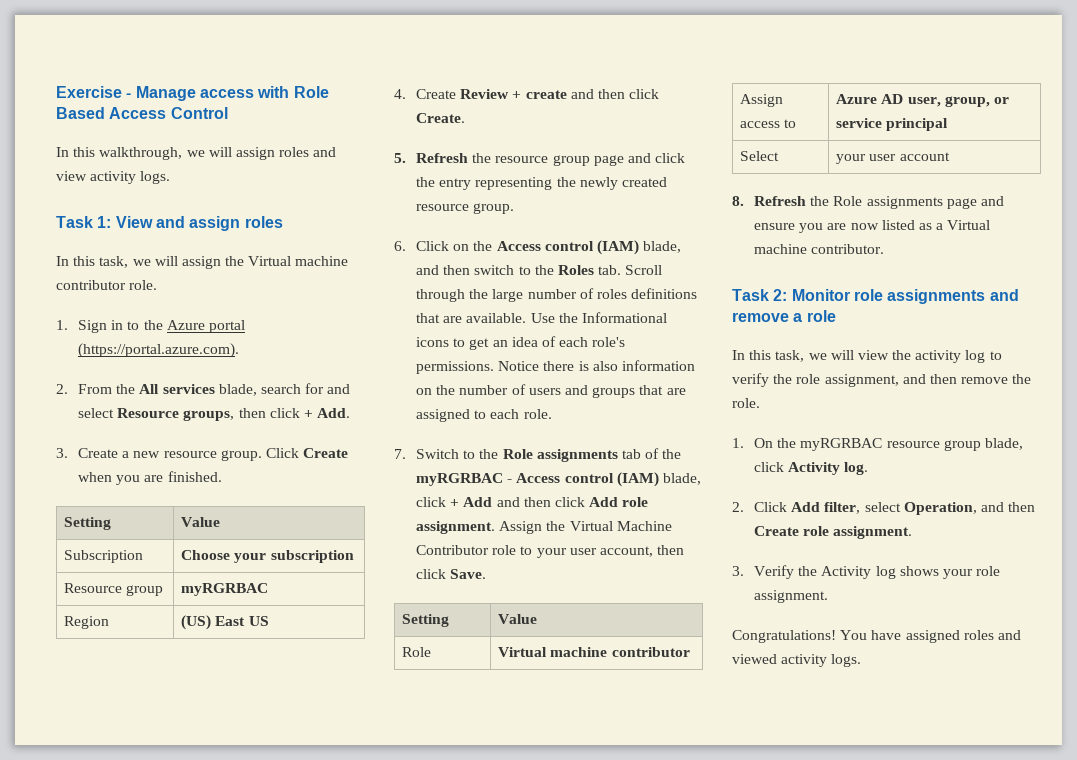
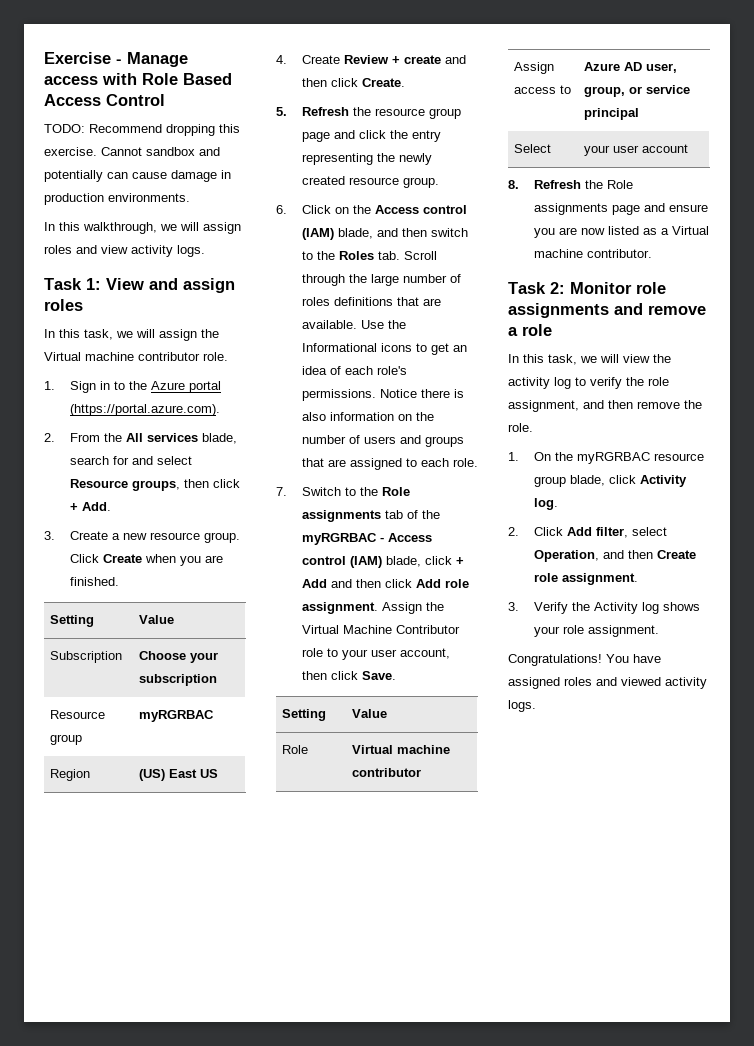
(228, 113) none -> [44,124,240,136] [44,147,220,156] [44,170,231,182] [44,193,190,205] // TODO: Recommend dropping this exercise. Cannot sandbox and potentially can cause damage in production environments.

